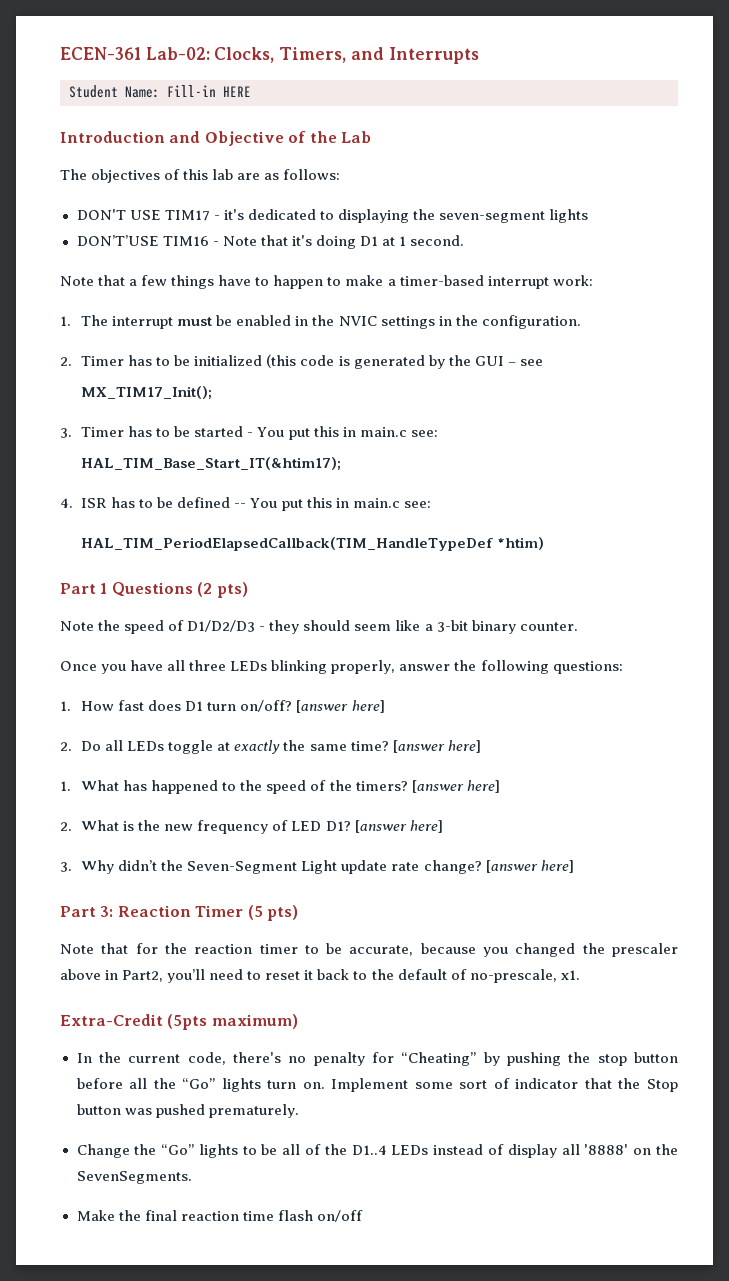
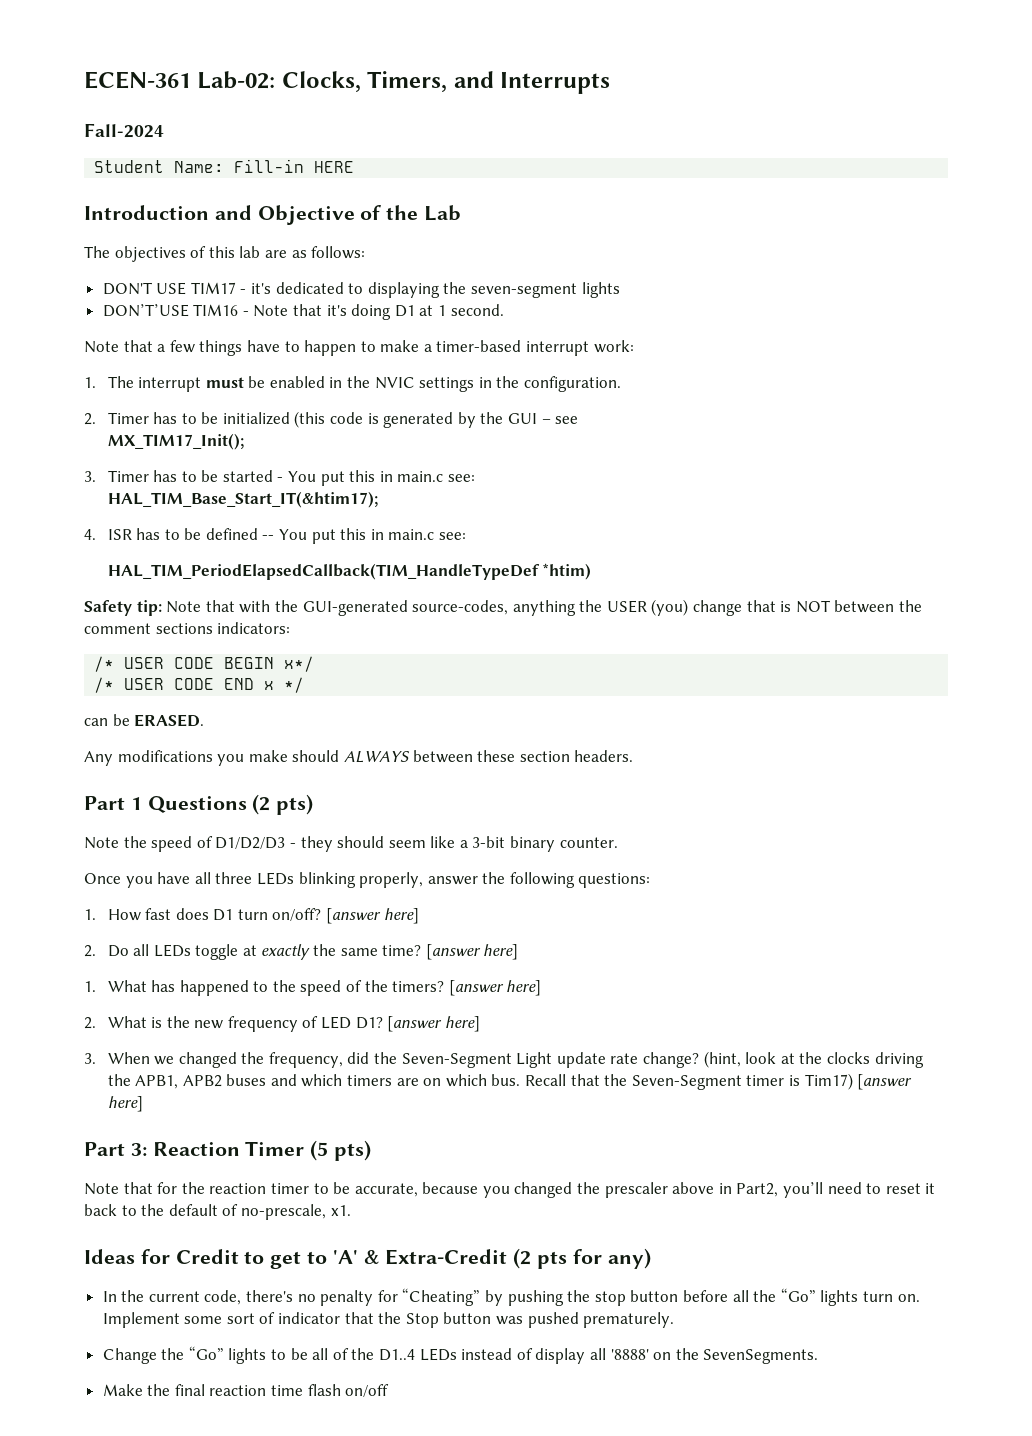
(479, 55) none -> [84,123,164,138] // Fall-2024
(545, 543) none -> [84,599,923,616] [84,622,291,634] [94,656,315,672] [94,677,305,693] [84,714,205,727] [84,750,634,766] // Safety tip: Note that with the GUI-generated source-codes, anything the USER (you) change that is NOT between the comment sections indicators: // /* USER CODE BEGIN x*/ // /* USER CODE END x */ // can be ERASED. // Any modifications you make should ALWAYS between these section headers.
[81,860,158,874] Why didn’t -> [107,1052,370,1068] When we changed the frequency, did
(482, 867) none -> [703,1051,924,1068] [107,1073,853,1090] (hint, look at the clocks driving the APB1, APB2 buses and which timers are on which bus. Recall that the Seven-Segment timer is Tim17)
[60,1014,298,1030] Extra-Credit (5pts maximum) -> [84,1248,651,1269] Ideas for Credit to get to 'A' & Extra-Credit (2 pts for any)

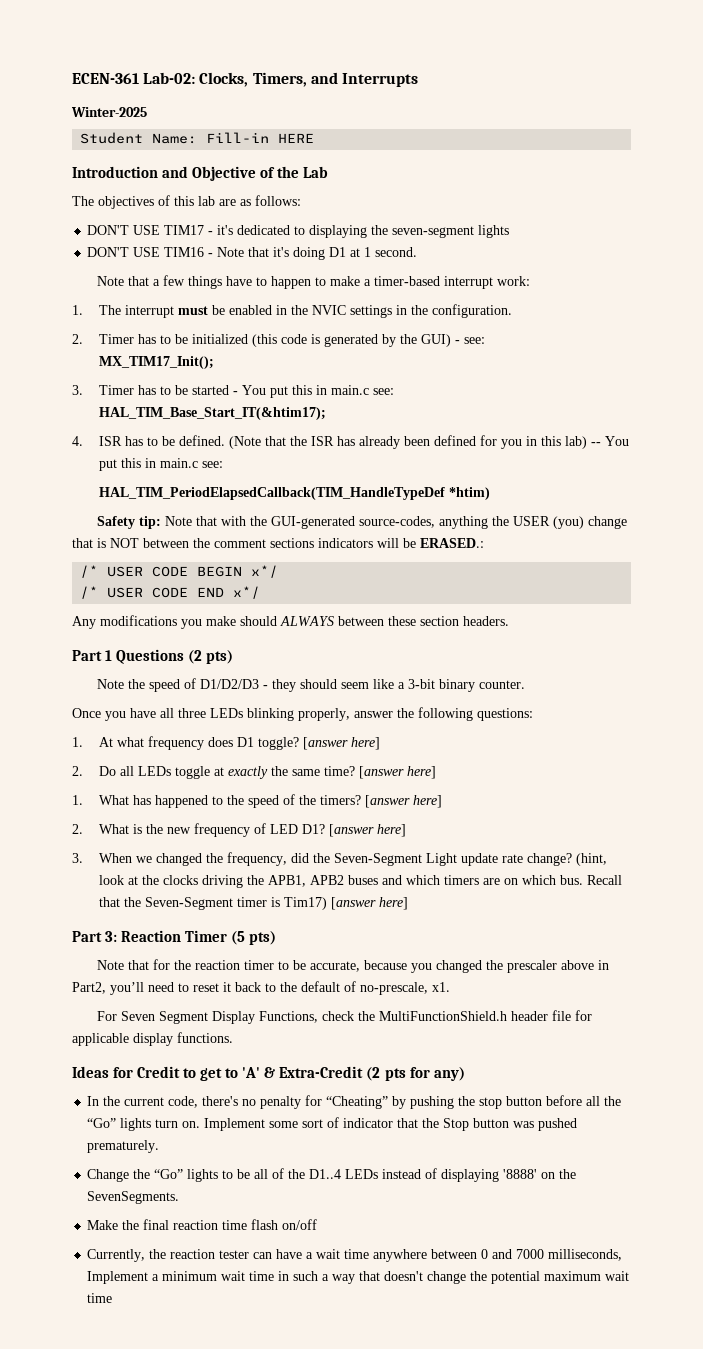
[84,123,164,138] Fall-2024 -> [71,107,147,117] Winter-2025
[102,304,189,317] DON’T’USE -> [87,247,161,257] DON'T USE
[507,413,579,424] GUI – see -> [421,334,486,347] GUI) - see:
[205,528,258,540] defined -> [179,435,588,449] defined. (Note that the ISR has already been defined for you in this lab)
[217,622,291,634] indicators: -> [318,538,484,548] indicators will be ERASED.:
[264,677,305,693] [84,714,205,727] x */ // can be ERASED. -> [233,586,261,599] x*/
[107,908,322,921] How fast does D1 turn on/off? -> [99,736,300,750] At what frequency does D1 toggle?
(351, 1210) none -> [96,1010,592,1024] [72,1032,233,1046] // For Seven Segment Display Functions, check the MultiFunctionShield.h header file for applicable display functions.
[535,1348,606,1364] display all -> [441,1169,500,1182] displaying
(390, 1390) none -> [87,1249,623,1262] [87,1271,630,1284] [87,1293,113,1303] // Currently, the reaction tester can have a wait time anywhere between 0 and 7000 milliseconds, Implement a minimum wait time in such a way that doesn't change the potential maximum wait time

